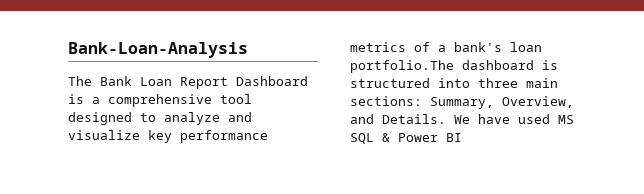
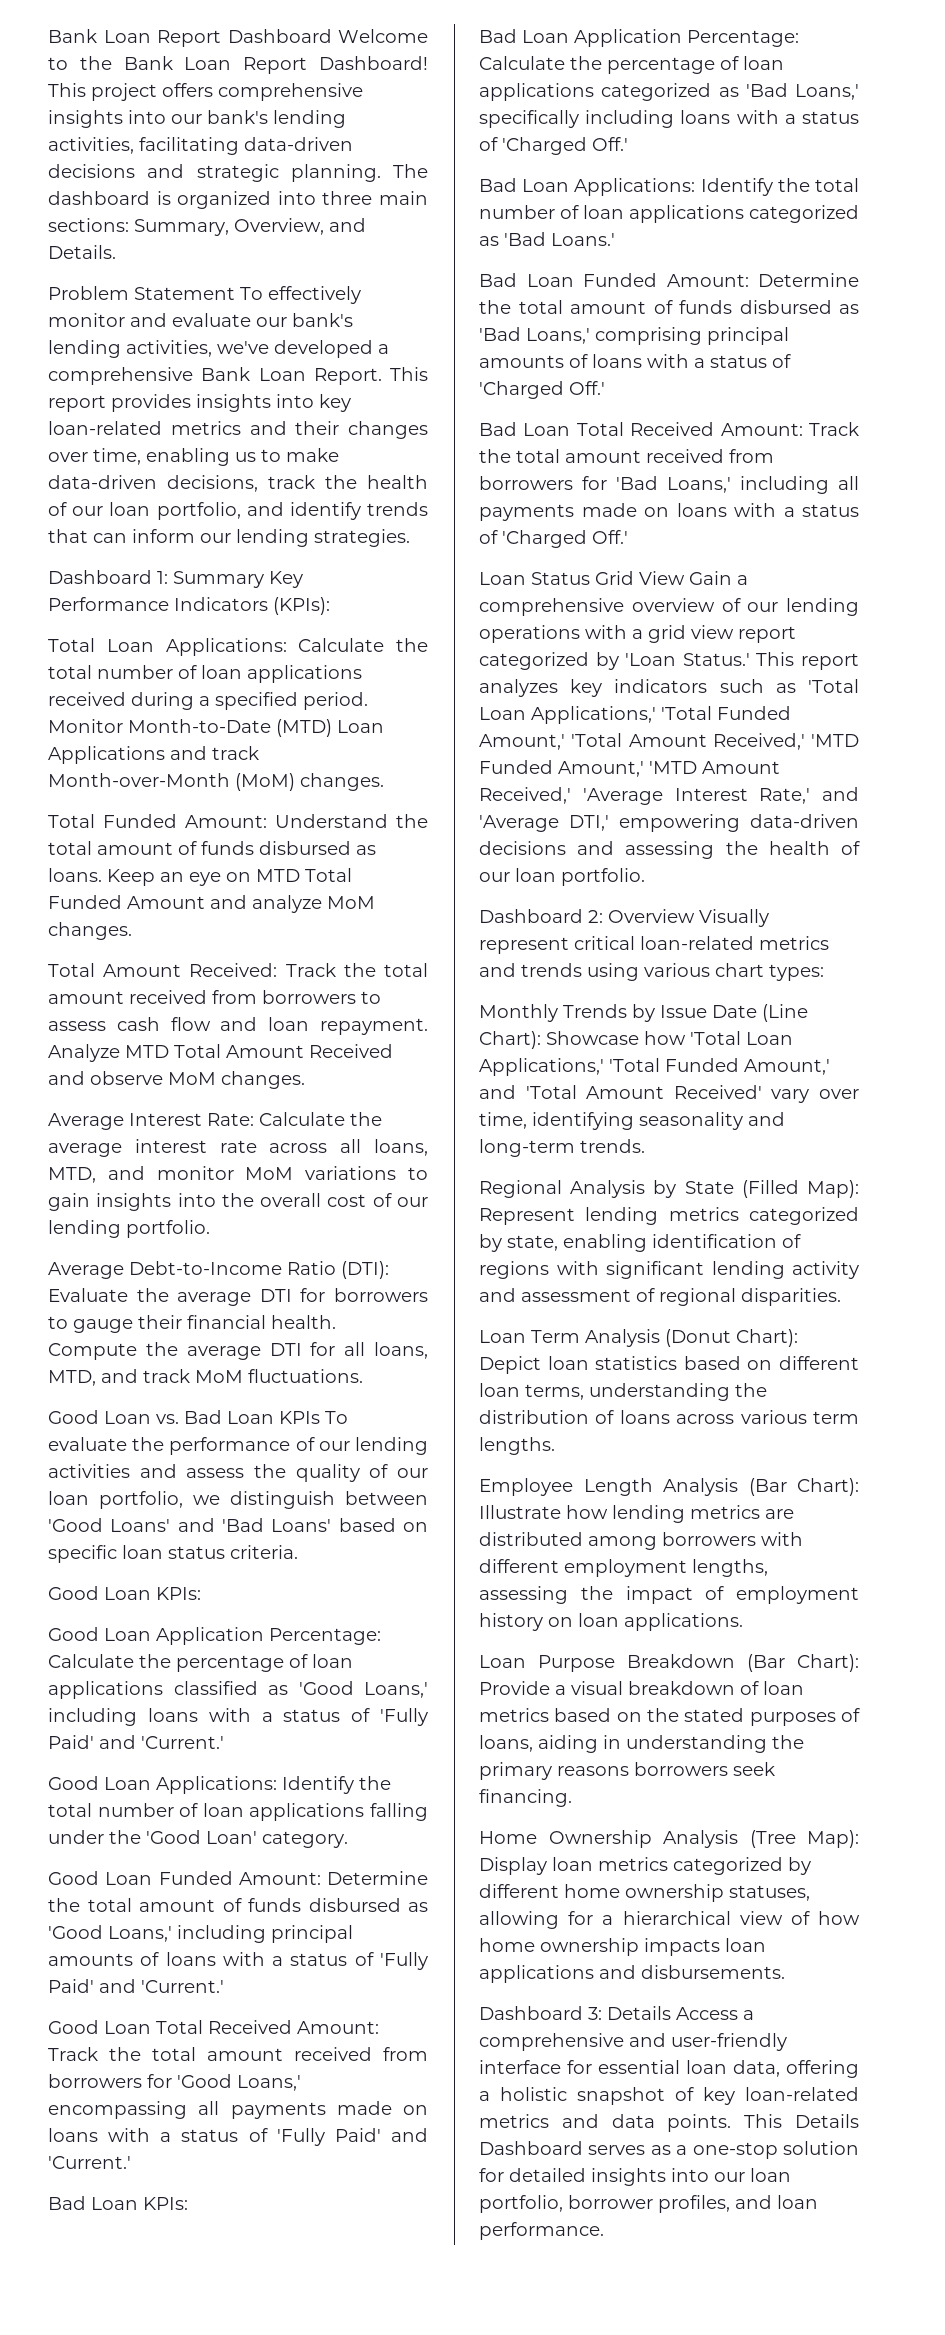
[68,42,248,58] [68,76,92,86] Bank-Loan-Analysis // The -> (48, 36) none
[68,94,252,107] [68,112,252,125] [68,130,268,143] [350,42,542,52] [350,60,454,73] is a comprehensive tool designed to analyze and visualize key performance metrics of a bank's loan portfolio.The -> [338,29,428,43] [48,56,429,74] [48,83,363,101] [48,110,346,128] [48,137,353,155] [48,164,428,182] Welcome to the Bank Loan Report Dashboard! This project offers comprehensive insights into our bank's lending activities, facilitating data-driven decisions and strategic planning. The
[350,78,430,88] structured -> [177,191,272,209] organized
[454,114,574,124] [350,133,462,144] We have used MS SQL & Power BI -> [48,286,361,304] [48,313,353,327] [48,340,389,358] [48,367,428,385] [48,394,351,412] [48,421,428,439] [48,448,339,466] [48,475,428,492] [48,502,428,520] [48,529,410,547] [48,570,303,588] [48,597,330,615] [48,638,428,656] [48,665,362,683] [48,692,368,710] [48,719,384,737] [48,746,259,764] [48,773,384,791] [48,814,428,828] [48,841,376,855] [48,868,352,886] [48,895,375,913] [48,922,132,940] [48,963,428,977] [48,990,381,1004] [48,1017,429,1035] [48,1044,393,1062] [48,1071,305,1089] [48,1112,382,1130] [48,1139,429,1157] [48,1166,428,1183] [48,1193,428,1211] [48,1220,210,1238] [48,1261,389,1279] [48,1288,428,1306] [48,1315,336,1333] [48,1342,428,1360] [48,1369,363,1386] [48,1410,348,1424] [48,1437,428,1455] [48,1464,428,1482] [48,1491,428,1509] [48,1518,428,1532] [48,1545,298,1563] [48,1586,201,1600] [48,1627,381,1645] [48,1654,353,1672] [48,1681,428,1699] [48,1708,428,1726] [48,1735,224,1749] [48,1776,391,1794] [48,1803,428,1821] [48,1830,348,1848] [48,1871,428,1885] [48,1898,428,1912] [48,1925,353,1943] [48,1952,428,1970] [48,1979,224,1993] [48,2020,379,2034] [48,2047,428,2061] [48,2074,301,2091] [48,2101,428,2119] [48,2128,428,2146] [48,2156,131,2169] [48,2196,188,2210] [479,29,799,47] [479,56,784,74] [479,83,859,101] [479,110,859,128] [479,137,628,155] [479,178,859,196] [479,205,859,223] [479,232,615,246] [479,273,859,287] [479,300,859,314] [479,327,789,345] [479,354,791,368] [479,381,605,399] [479,422,859,436] [479,449,774,463] [479,476,859,494] [479,503,859,521] [479,530,628,548] [479,571,748,585] [479,598,859,616] [479,625,796,643] [479,652,859,670] [479,679,859,697] [479,706,791,724] [479,733,859,750] [479,760,780,777] [479,787,859,805] [479,814,859,832] [479,841,860,859] [479,868,645,886] [479,909,769,927] [479,936,829,954] [479,963,824,981] [479,1004,808,1022] [479,1031,793,1049] [479,1058,830,1076] [479,1085,859,1103] [479,1112,785,1130] [479,1139,645,1157] [479,1180,859,1198] [479,1207,859,1225] [479,1234,801,1252] [479,1261,859,1279] [479,1288,841,1306] [479,1329,798,1347] [479,1356,859,1374] [479,1383,767,1401] [479,1410,859,1424] [479,1437,555,1455] [479,1478,859,1496] [479,1505,794,1523] [479,1532,803,1550] [479,1559,768,1577] [479,1586,859,1604] [479,1613,743,1631] [479,1654,859,1672] [479,1681,804,1695] [479,1708,860,1726] [479,1735,804,1753] [479,1762,775,1780] [479,1789,572,1807] [479,1830,859,1848] [479,1857,811,1875] [479,1884,810,1902] [479,1911,860,1929] [479,1938,766,1956] [479,1965,785,1983] [479,2006,754,2020] [479,2033,787,2051] [479,2060,859,2078] [479,2087,859,2105] [479,2114,859,2132] [479,2141,859,2159] [479,2168,791,2186] [479,2195,818,2213] [479,2222,604,2240] // Problem Statement To effectively monitor and evaluate our bank's lending activities, we've developed a comprehensive Bank Loan Report. This report provides insights into key loan-related metrics and their changes over time, enabling us to make data-driven decisions, track the health of our loan portfolio, and identify trends that can inform our lending strategies. // Dashboard 1: Summary Key Performance Indicators (KPIs): // Total Loan Applications: Calculate the total number of loan applications received during a specified period. Monitor Month-to-Date (MTD) Loan Applications and track Month-over-Month (MoM) changes. // Total Funded Amount: Understand the total amount of funds disbursed as loans. Keep an eye on MTD Total Funded Amount and analyze MoM changes. // Total Amount Received: Track the total amount received from borrowers to assess cash flow and loan repayment. Analyze MTD Total Amount Received and observe MoM changes. // Average Interest Rate: Calculate the average interest rate across all loans, MTD, and monitor MoM variations to gain insights into the overall cost of our lending portfolio. // Average Debt-to-Income Ratio (DTI): Evaluate the average DTI for borrowers to gauge their financial health. Compute the average DTI for all loans, MTD, and track MoM fluctuations. // Good Loan vs. Bad Loan KPIs To evaluate the performance of our lending activities and assess the quality of our loan portfolio, we distinguish between 'Good Loans' and 'Bad Loans' based on specific loan status criteria. // Good Loan KPIs: // Good Loan Application Percentage: Calculate the percentage of loan applications classified as 'Good Loans,' including loans with a status of 'Fully Paid' and 'Current.' // Good Loan Applications: Identify the total number of loan applications falling under the 'Good Loan' category. // Good Loan Funded Amount: Determine the total amount of funds disbursed as 'Good Loans,' including principal amounts of loans with a status of 'Fully Paid' and 'Current.' // Good Loan Total Received Amount: Track the total amount received from borrowers for 'Good Loans,' encompassing all payments made on loans with a status of 'Fully Paid' and 'Current.' // Bad Loan KPIs: // Bad Loan Application Percentage: Calculate the percentage of loan applications categorized as 'Bad Loans,' specifically including loans with a status of 'Charged Off.' // Bad Loan Applications: Identify the total number of loan applications categorized as 'Bad Loans.' // Bad Loan Funded Amount: Determine the total amount of funds disbursed as 'Bad Loans,' comprising principal amounts of loans with a status of 'Charged Off.' // Bad Loan Total Received Amount: Track the total amount received from borrowers for 'Bad Loans,' including all payments made on loans with a status of 'Charged Off.' // Loan Status Grid View Gain a comprehensive overview of our lending operations with a grid view report categorized by 'Loan Status.' This report analyzes key indicators such as 'Total Loan Applications,' 'Total Funded Amount,' 'Total Amount Received,' 'MTD Funded Amount,' 'MTD Amount Received,' 'Average Interest Rate,' and 'Average DTI,' empowering data-driven decisions and assessing the health of our loan portfolio. // Dashboard 2: Overview Visually represent critical loan-related metrics and trends using various chart types: // Monthly Trends by Issue Date (Line Chart): Showcase how 'Total Loan Applications,' 'Total Funded Amount,' and 'Total Amount Received' vary over time, identifying seasonality and long-term trends. // Regional Analysis by State (Filled Map): Represent lending metrics categorized by state, enabling identification of regions with significant lending activity and assessment of regional disparities. // Loan Term Analysis (Donut Chart): Depict loan statistics based on different loan terms, understanding the distribution of loans across various term lengths. // Employee Length Analysis (Bar Chart): Illustrate how lending metrics are distributed among borrowers with different employment lengths, assessing the impact of employment history on loan applications. // Loan Purpose Breakdown (Bar Chart): Provide a visual breakdown of loan metrics based on the stated purposes of loans, aiding in understanding the primary reasons borrowers seek financing. // Home Ownership Analysis (Tree Map): Display loan metrics categorized by different home ownership statuses, allowing for a hierarchical view of how home ownership impacts loan applications and disbursements. // Dashboard 3: Details Access a comprehensive and user-friendly interface for essential loan data, offering a holistic snapshot of key loan-related metrics and data points. This Details Dashboard serves as a one-stop solution for detailed insights into our loan portfolio, borrower profiles, and loan performance.

